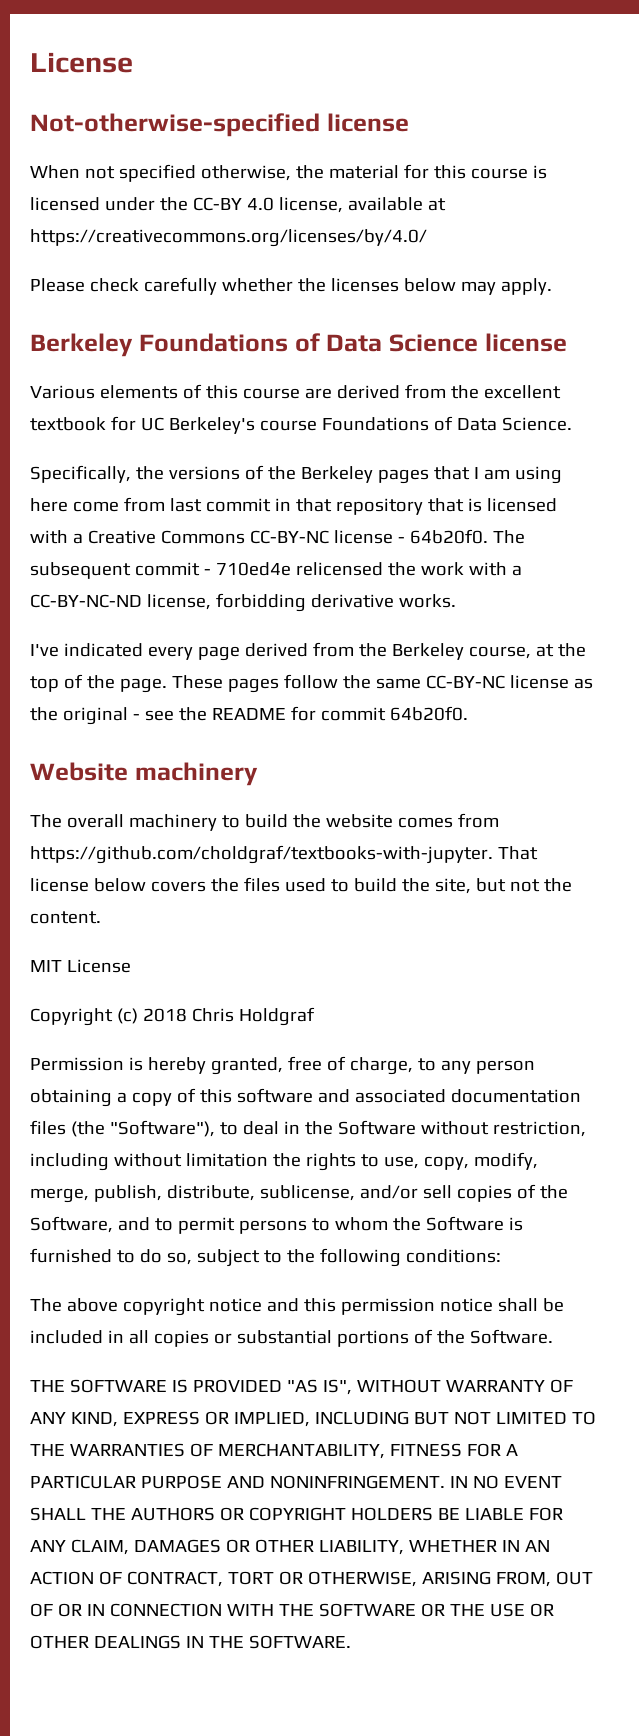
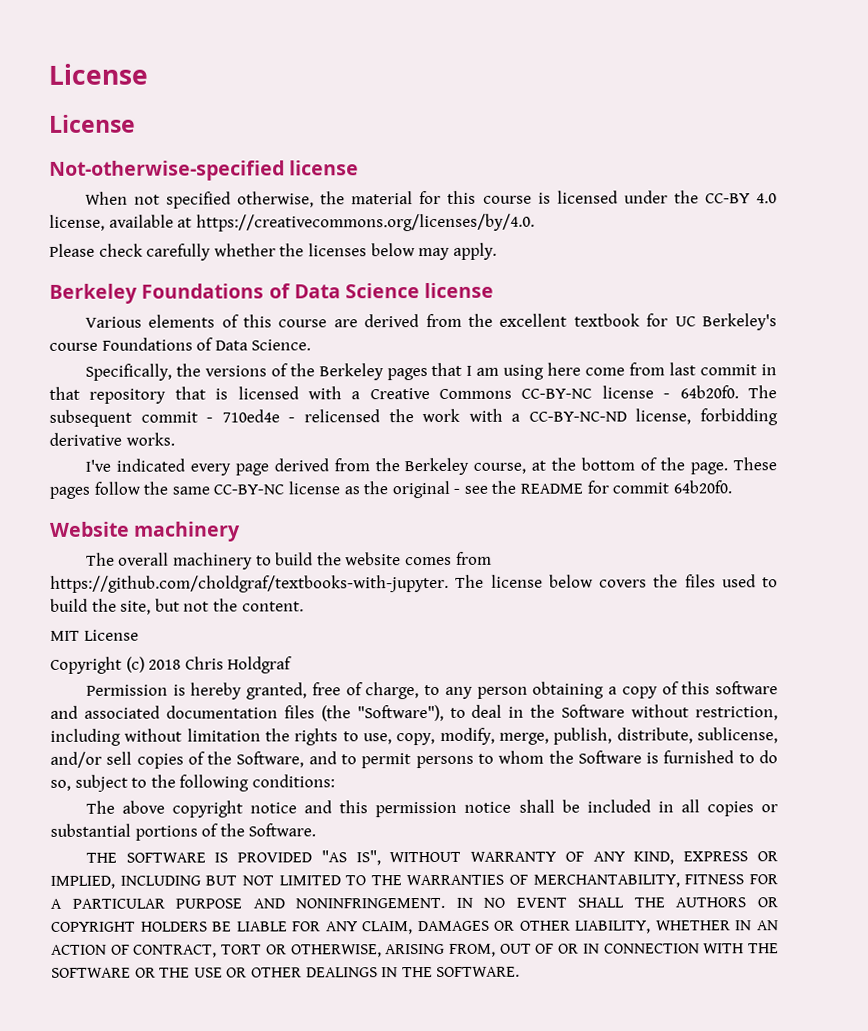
[30,52,133,73] License -> [48,63,148,85] [49,114,136,133] License // License
[30,229,427,247] https://creativecommons.org/licenses/by/4.0/ -> [195,213,535,232] https://creativecommons.org/licenses/by/4.0.
(291, 569) none -> [288,417,296,423] -
[30,676,59,692] top -> [581,457,636,471] bottom
[497,846,538,860] That -> [455,574,485,588] The

